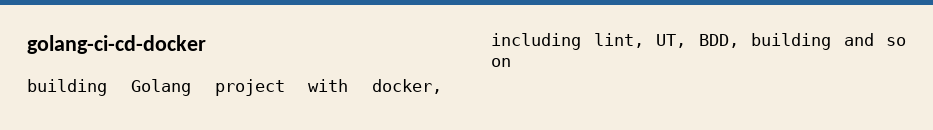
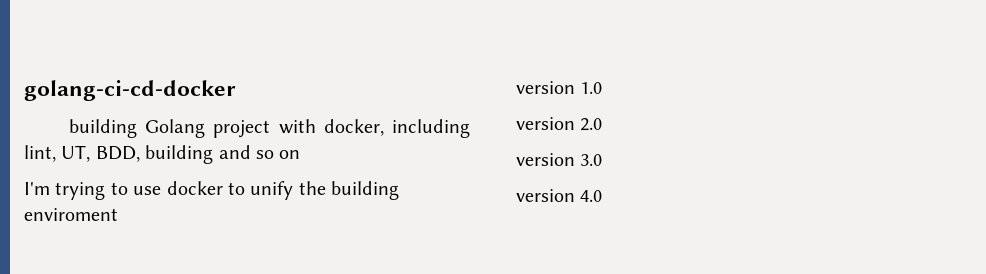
(511, 62) none -> [24,181,400,200] [24,208,118,221] [516,81,603,94] [516,117,603,131] [516,153,603,166] [516,189,603,202] // I'm trying to use docker to unify the building enviroment // version 1.0 // version 2.0 // version 3.0 // version 4.0

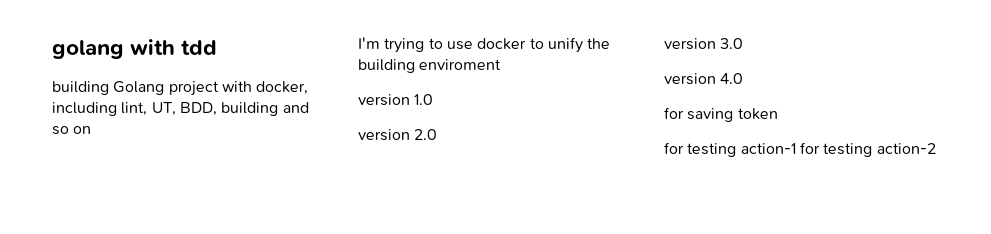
[24,80,236,101] golang-ci-cd-docker -> [52,39,218,59] golang with tdd
(603, 196) none -> [664,107,778,122] [664,142,936,157] // for saving token // for testing action-1 for testing action-2

